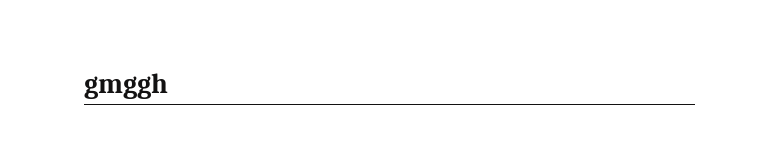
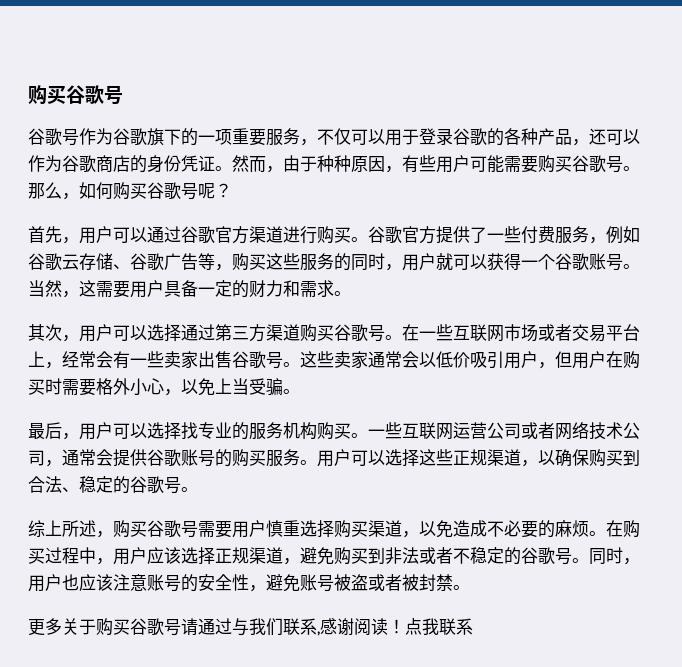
[84,73,168,99] gmggh -> [28,85,123,105] [28,128,640,146] [28,155,640,173] [28,182,232,200] [28,226,640,244] [28,253,640,271] [28,280,351,298] [28,324,640,342] [28,351,640,369] [28,378,300,396] [28,422,640,440] [28,449,640,467] [28,476,198,494] [28,520,640,538] [28,547,640,565] [28,574,470,592] [28,618,473,636] 购买谷歌号 // 谷歌号作为谷歌旗下的一项重要服务，不仅可以用于登录谷歌的各种产品，还可以作为谷歌商店的身份凭证。然而，由于种种原因，有些用户可能需要购买谷歌号。那么，如何购买谷歌号呢？ // 首先，用户可以通过谷歌官方渠道进行购买。谷歌官方提供了一些付费服务，例如谷歌云存储、谷歌广告等，购买这些服务的同时，用户就可以获得一个谷歌账号。当然，这需要用户具备一定的财力和需求。 // 其次，用户可以选择通过第三方渠道购买谷歌号。在一些互联网市场或者交易平台上，经常会有一些卖家出售谷歌号。这些卖家通常会以低价吸引用户，但用户在购买时需要格外小心，以免上当受骗。 // 最后，用户可以选择找专业的服务机构购买。一些互联网运营公司或者网络技术公司，通常会提供谷歌账号的购买服务。用户可以选择这些正规渠道，以确保购买到合法、稳定的谷歌号。 // 综上所述，购买谷歌号需要用户慎重选择购买渠道，以免造成不必要的麻烦。在购买过程中，用户应该选择正规渠道，避免购买到非法或者不稳定的谷歌号。同时，用户也应该注意账号的安全性，避免账号被盗或者被封禁。 // 更多关于购买谷歌号请通过与我们联系,感谢阅读！点我联系

